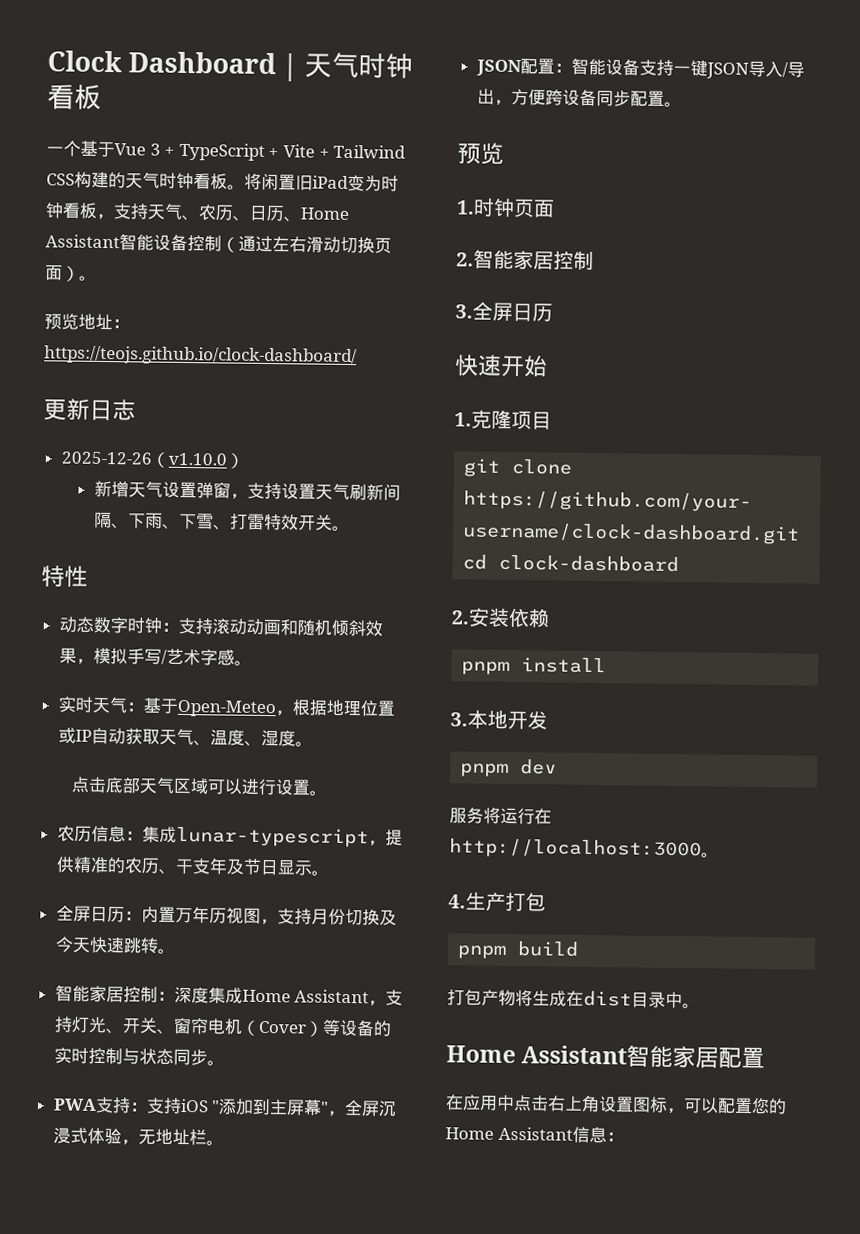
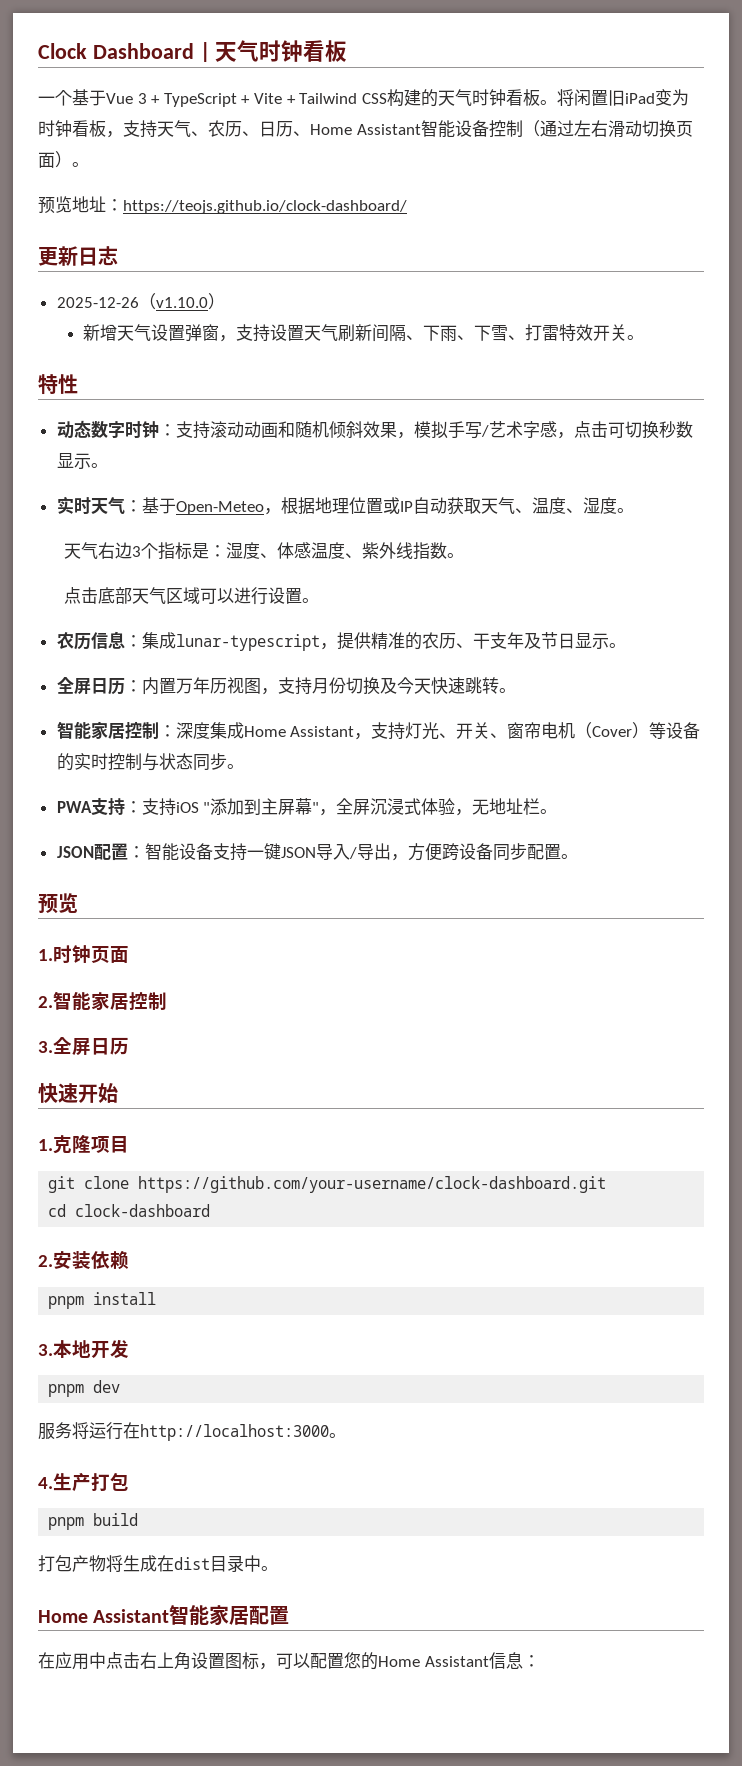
(235, 657) none -> [556,421,693,439] [56,453,91,469] ，点击可切换秒数显示
(313, 744) none -> [64,542,465,560] // 天气右边3个指标是：湿度、体感温度、紫外线指数。

